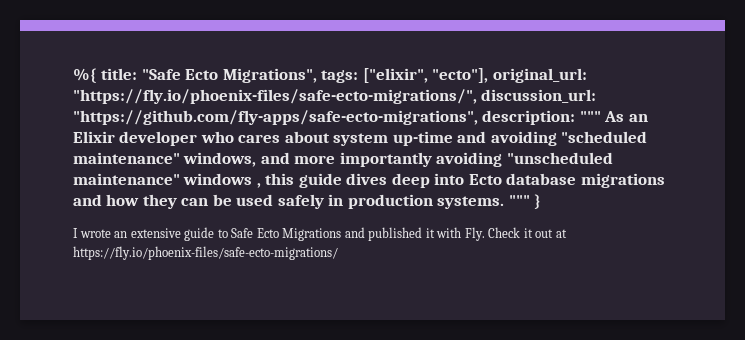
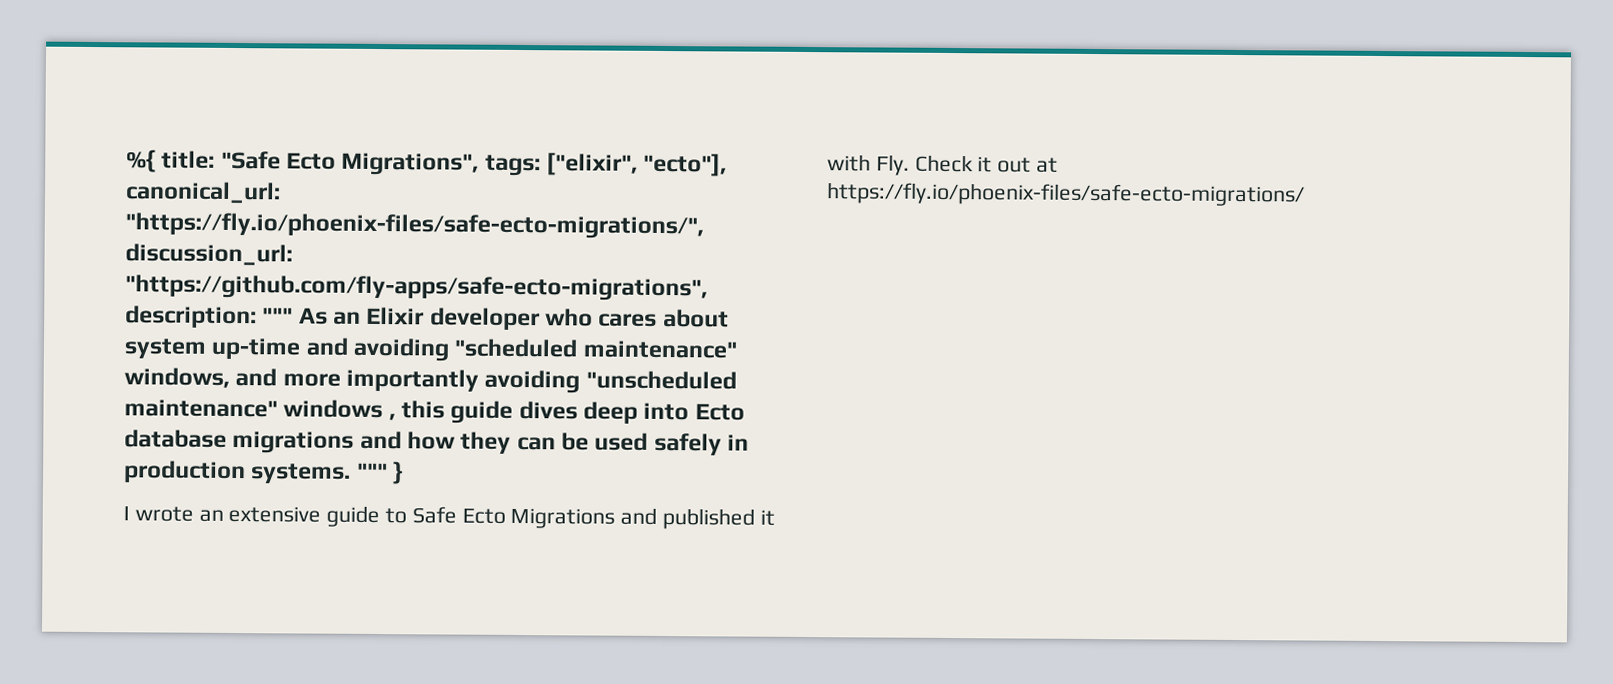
[492,68,587,83] original_url: -> [125,181,281,204] canonical_url:

